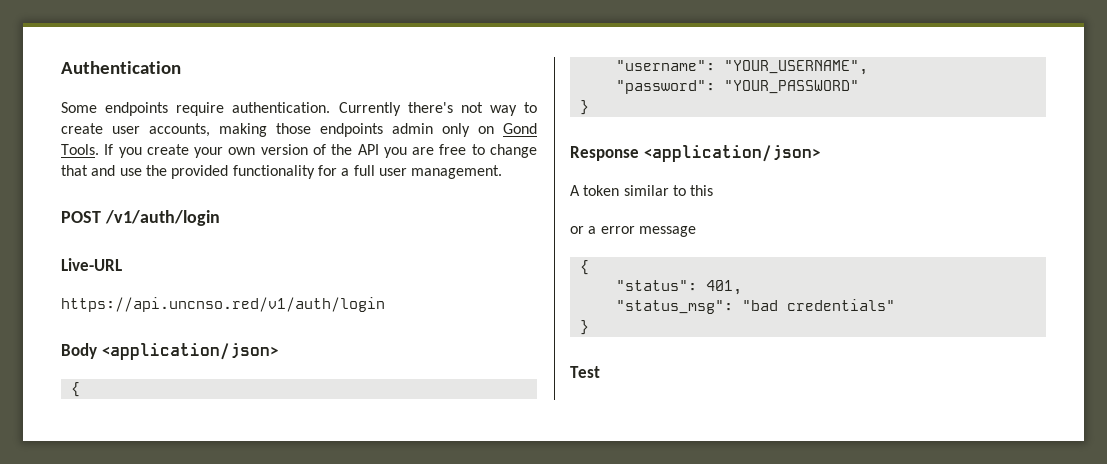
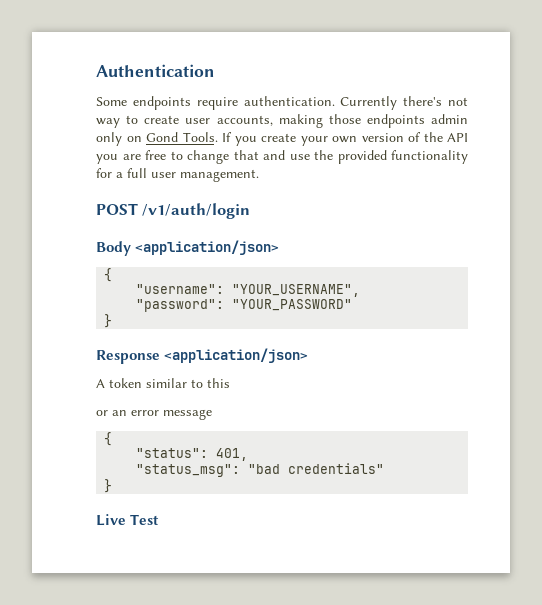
[61,258,122,271] [61,297,385,312] // Live-URL // https://api.uncnso.red/v1/auth/login -> (251, 211) none
[588,226,597,234] a -> [112,410,127,416] an
(589, 327) none -> [96,514,126,526] Live

